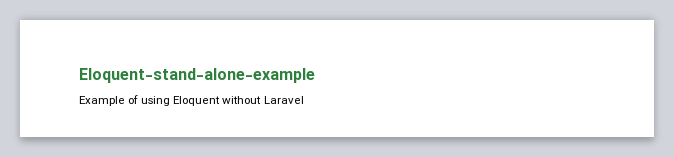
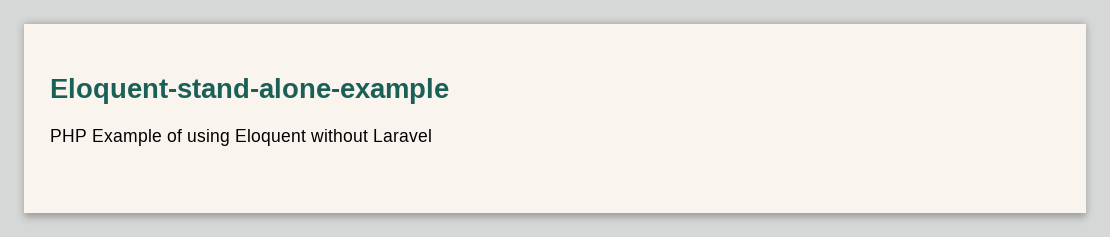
(315, 75) none -> [50,129,87,142] PHP

